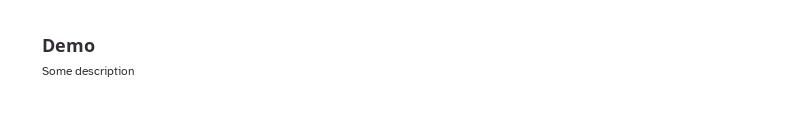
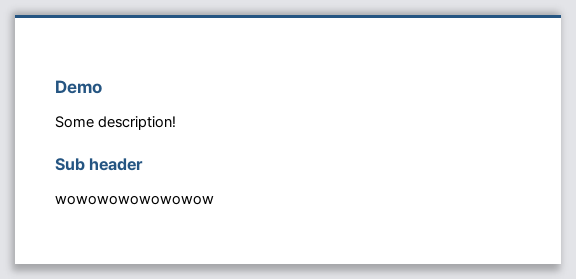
[75,66,136,77] description -> [98,116,177,130] [55,158,144,171] [55,195,214,205] description! // Sub header // wowowowowowowow

